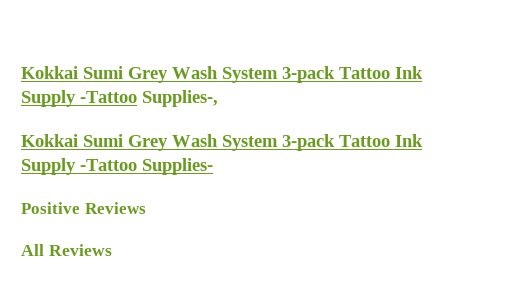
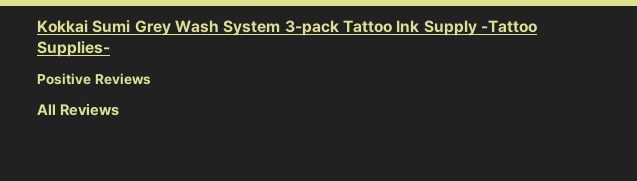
[142,90,218,107] [21,134,423,151] [21,158,137,175] Supplies-, // Kokkai Sumi Grey Wash System 3-pack Tattoo Ink Supply -Tattoo -> (537, 26) none

